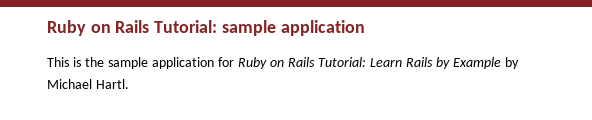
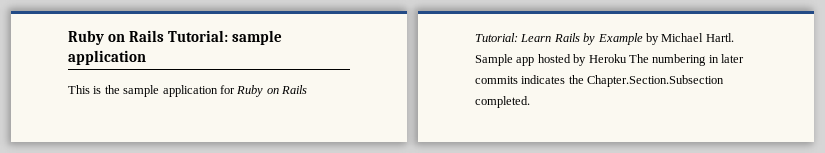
(129, 84) none -> [475,54,744,66] [475,75,725,87] [475,96,530,108] Sample app hosted by Heroku The numbering in later commits indicates the Chapter.Section.Subsection completed.

